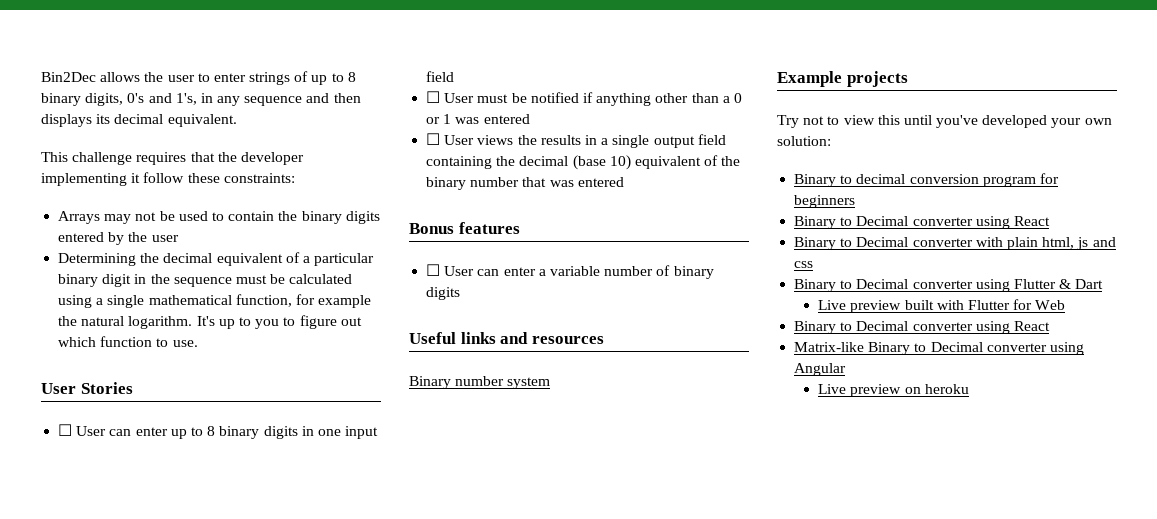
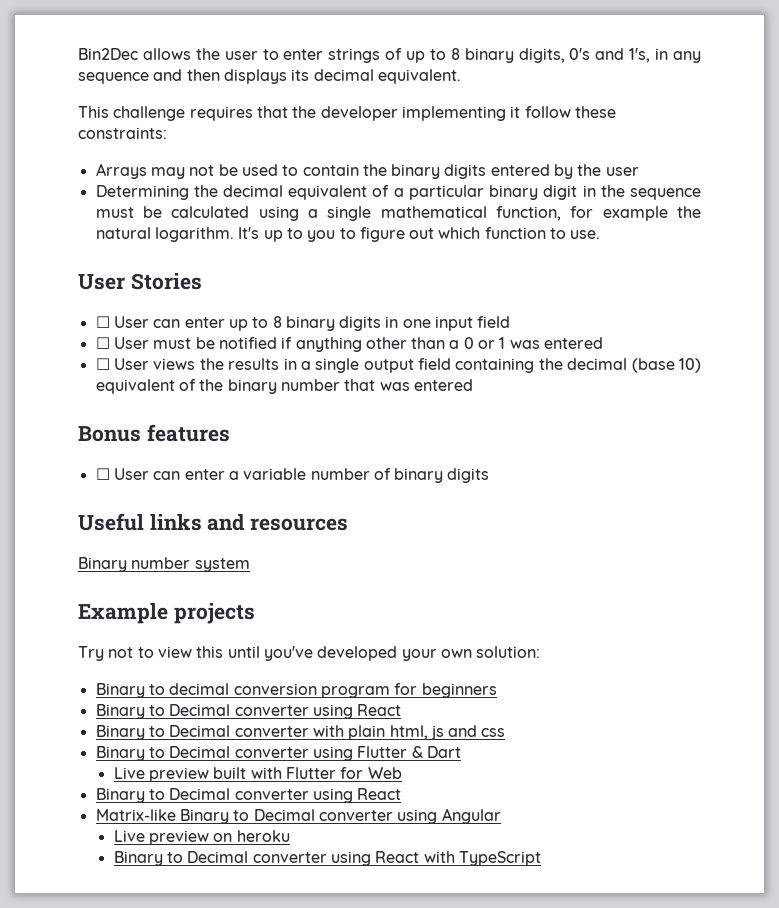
(969, 389) none -> [113,851,541,866] // Binary to Decimal converter using React with TypeScript

